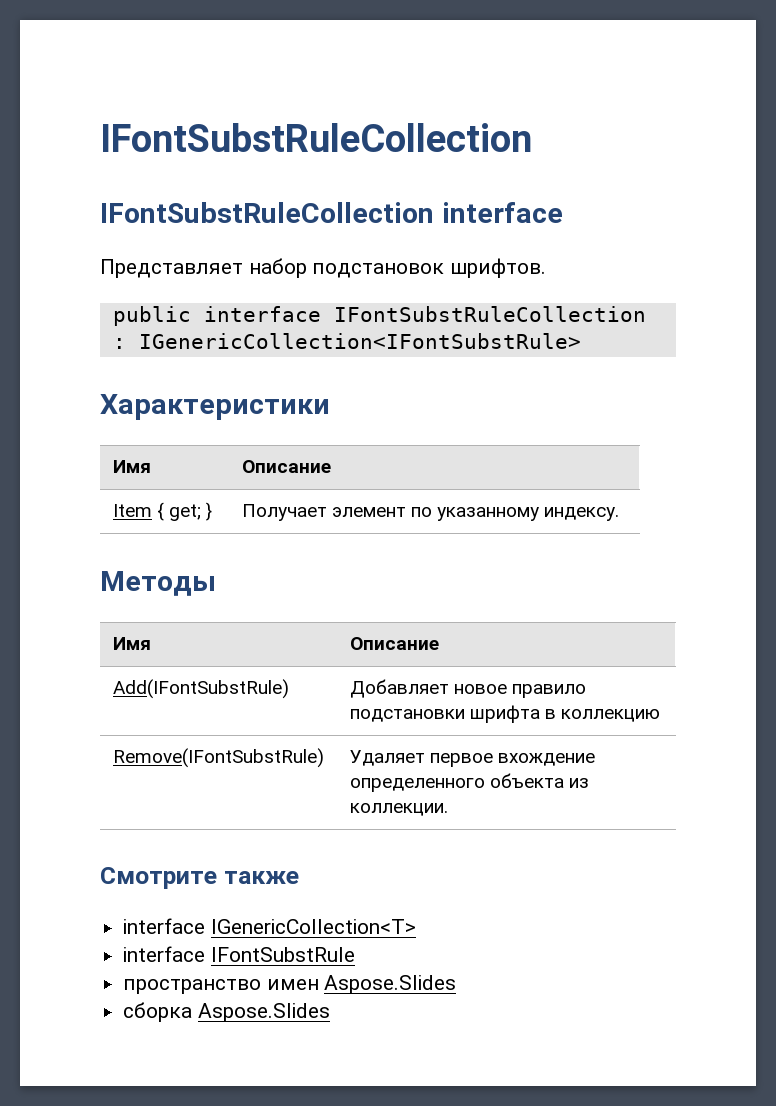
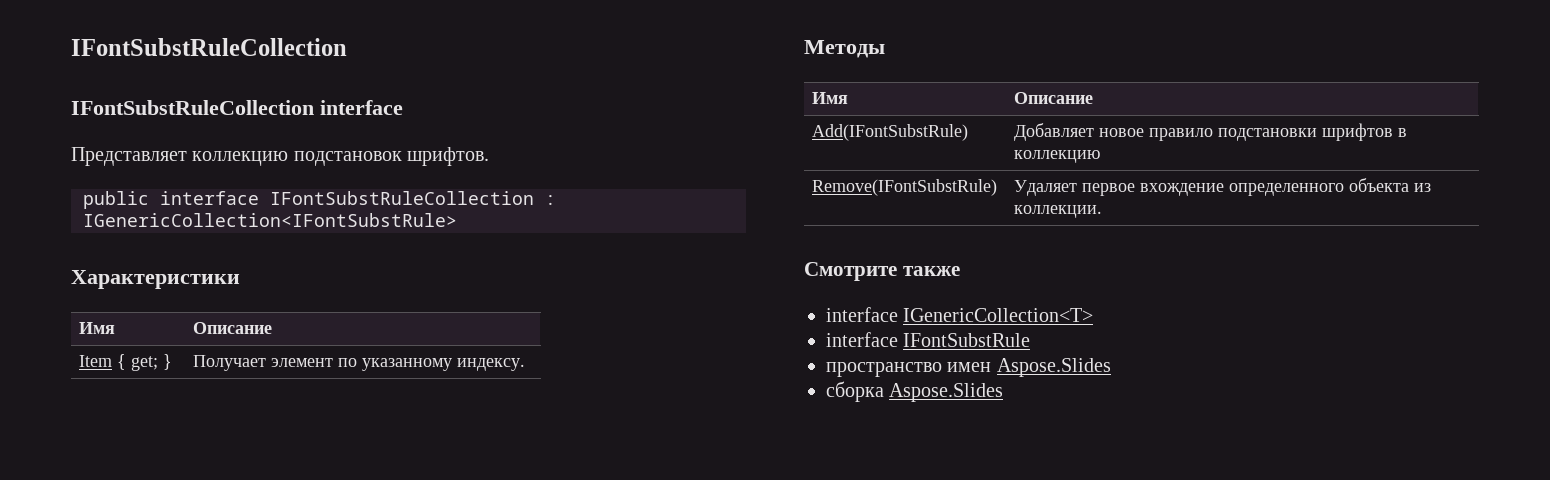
[248,258,307,278] набор -> [192,151,289,166] коллекцию
[469,705,540,723] шрифта -> [1322,123,1394,141] шрифтов

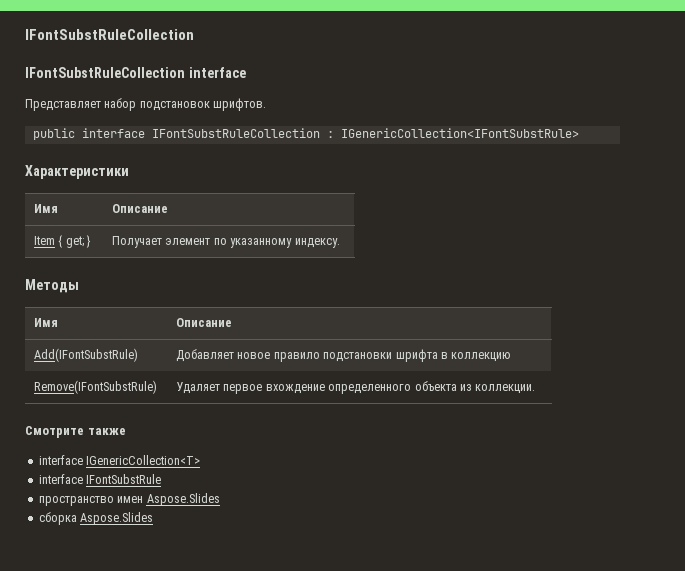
[192,151,289,166] коллекцию -> [104,98,137,111] набор
[1322,123,1394,141] шрифтов -> [395,349,438,362] шрифта

